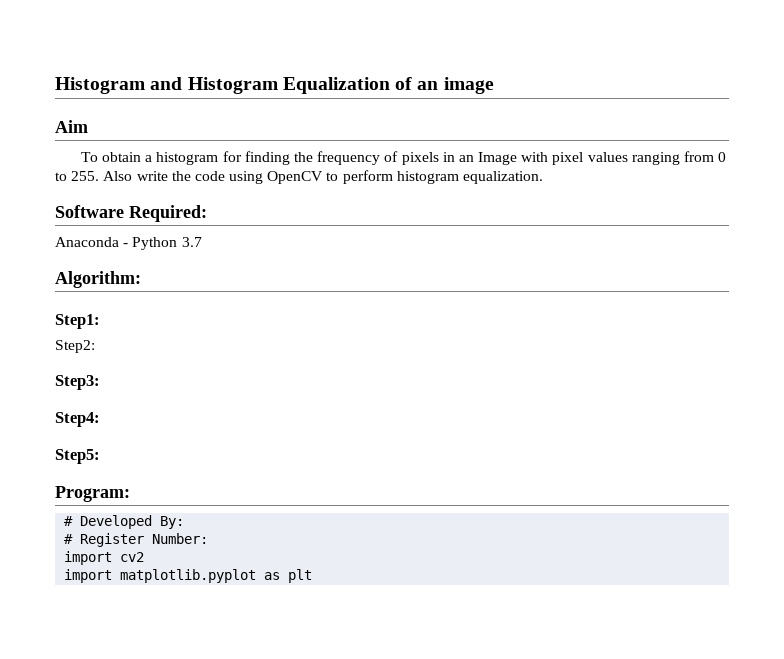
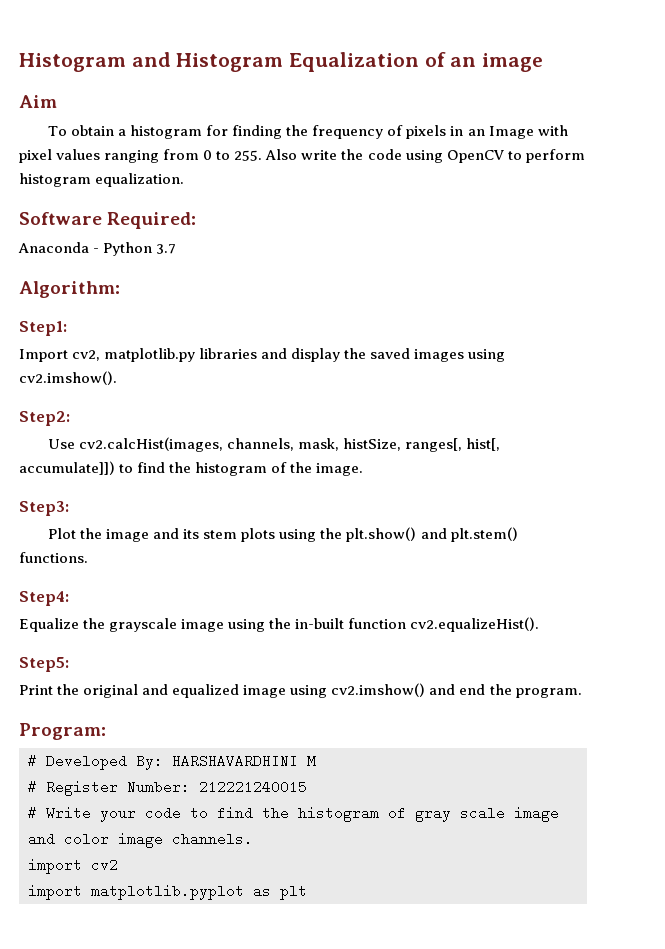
[55,340,95,353] [55,375,100,390] [55,412,100,427] [55,449,100,464] Step2: // Step3: // Step4: // Step5: -> [19,348,506,362] [19,371,117,385] [19,411,70,426] [47,437,501,452] [19,461,364,476] [19,501,69,516] [47,527,518,542] [19,552,88,563] [19,591,69,606] [19,617,540,632] [19,657,69,672] [19,683,582,698] Import cv2, matplotlib.py libraries and display the saved images using cv2.imshow(). // Step2: // Use cv2.calcHist(images, channels, mask, histSize, ranges[, hist[, accumulate]]) to find the histogram of the image. // Step3: // Plot the image and its stem plots using the plt.show() and plt.stem() functions. // Step4: // Equalize the grayscale image using the in-built function cv2.equalizeHist(). // Step5: // Print the original and equalized image using cv2.imshow() and end the program.
(185, 522) none -> [172,754,316,768] HARSHAVARDHINI M
(209, 538) none -> [199,780,307,794] [28,806,559,822] [28,832,253,848] 212221240015 // # Write your code to find the histogram of gray scale image and color image channels.

